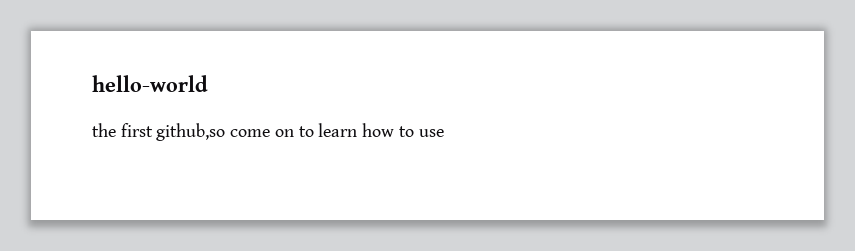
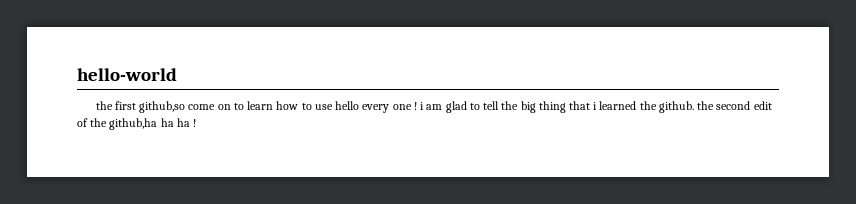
(444, 133) none -> [335,101,772,113] [77,118,197,130] hello every one ! i am glad to tell the big thing that i learned the github. the second edit of the github,ha ha ha !

